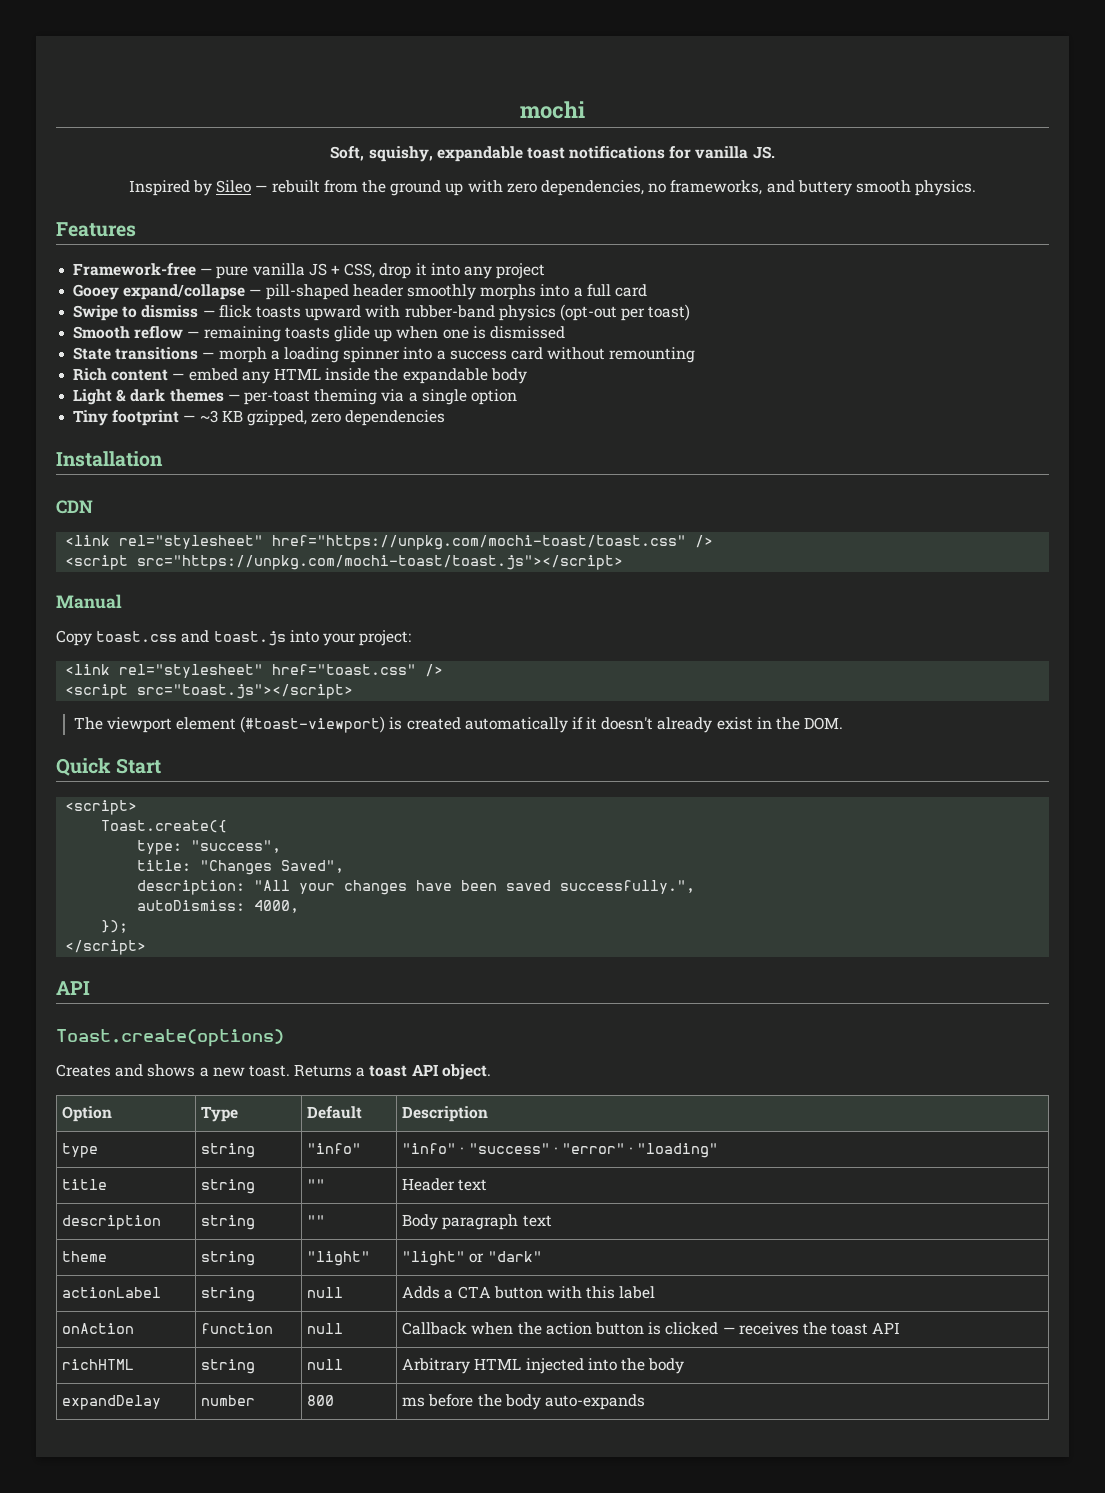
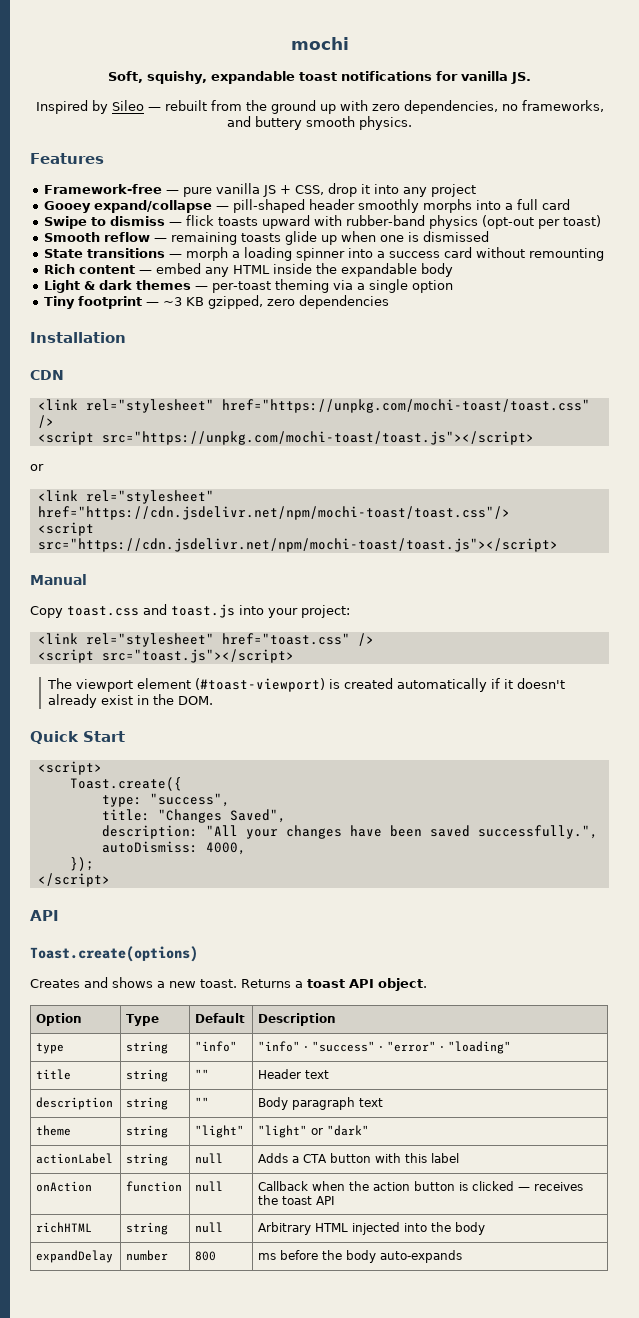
(624, 562) none -> [30,464,44,471] [37,490,214,504] [37,506,510,520] [37,522,94,536] [37,538,558,552] // or // <link rel="stylesheet" href="https://cdn.jsdelivr.net/npm/mochi-toast/toast.css"/> // <script src="https://cdn.jsdelivr.net/npm/mochi-toast/toast.js"></script>

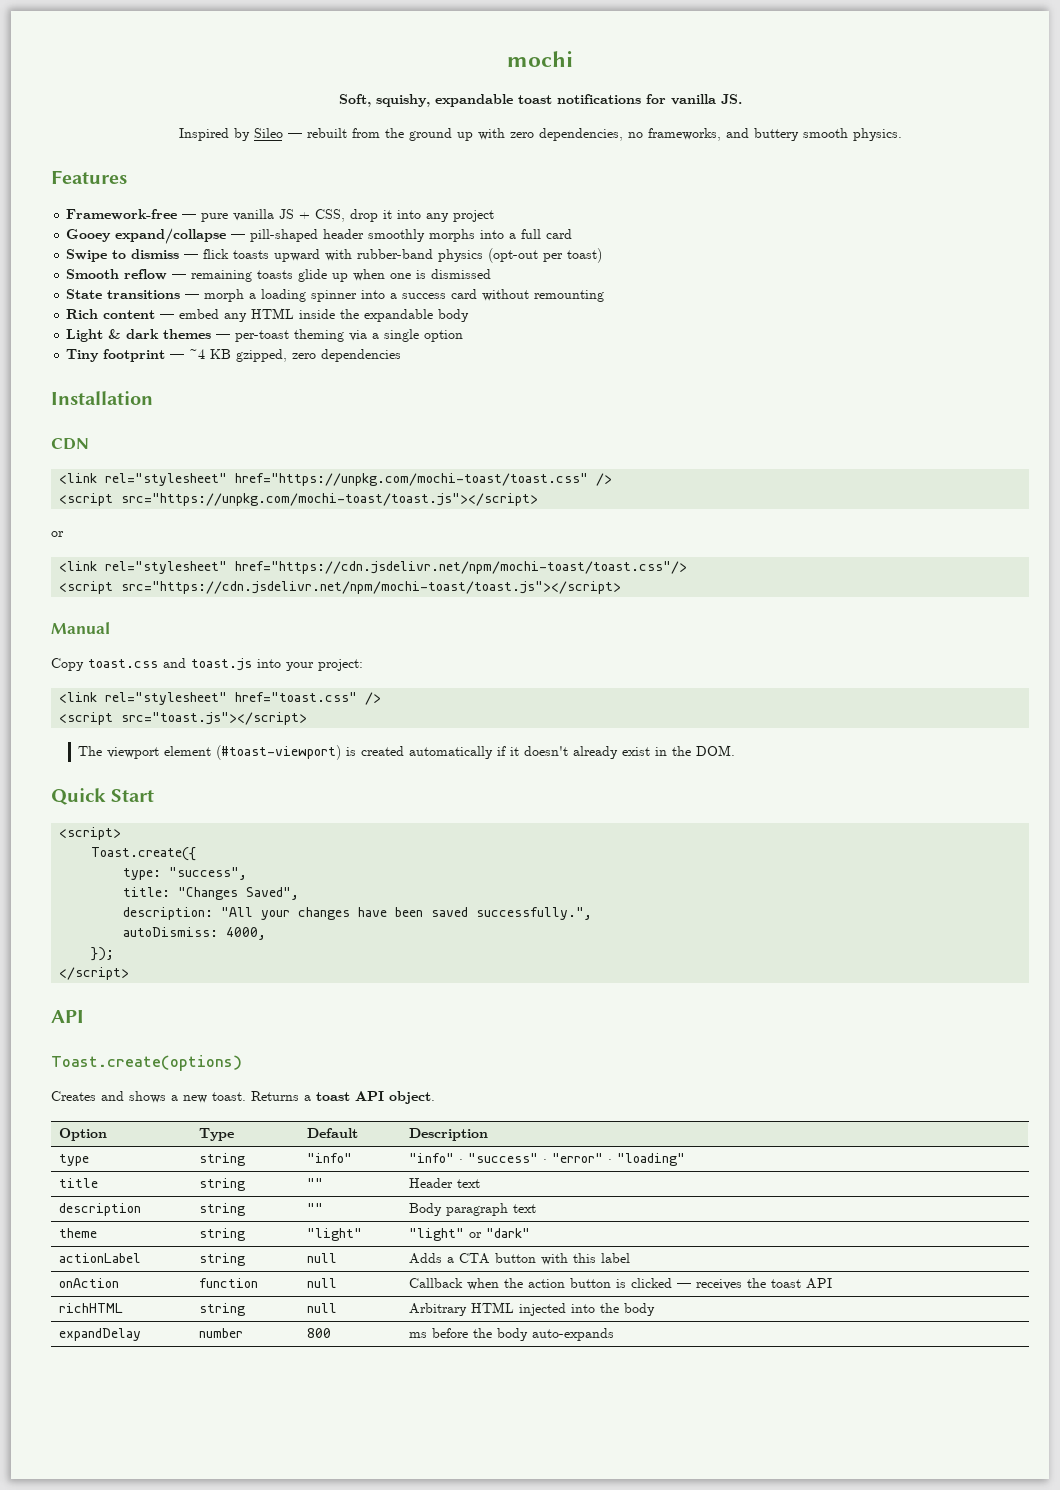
[163,297,183,306] ~3 -> [189,349,206,359] ~4

